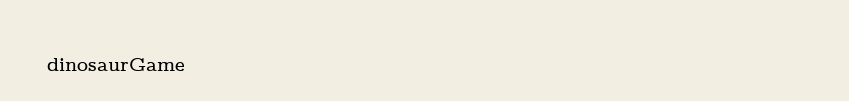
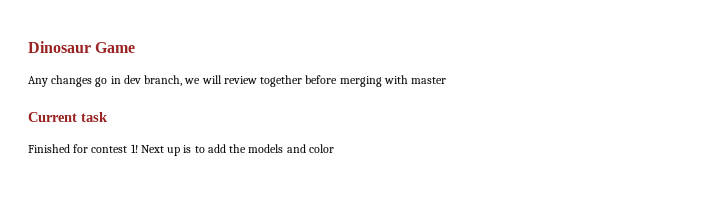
[47,58,185,71] dinosaurGame -> [28,41,136,53] [28,75,447,87] [28,112,108,122] [28,144,334,156] Dinosaur Game // Any changes go in dev branch, we will review together before merging with master // Current task // Finished for contest 1! Next up is to add the models and color

